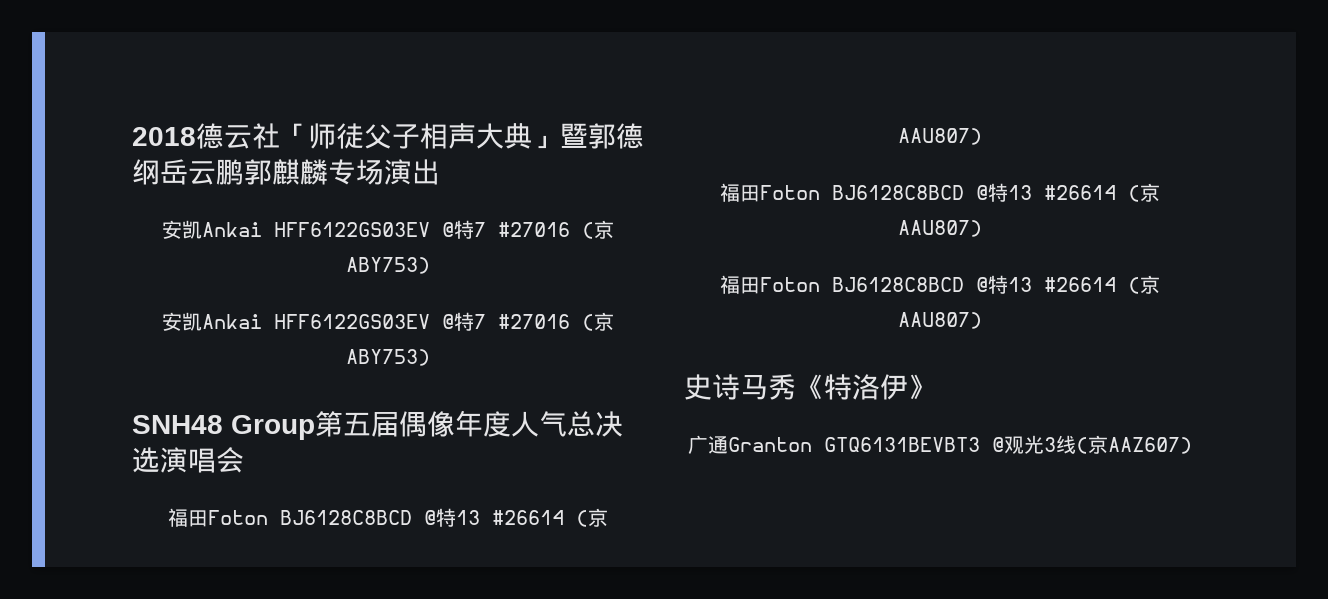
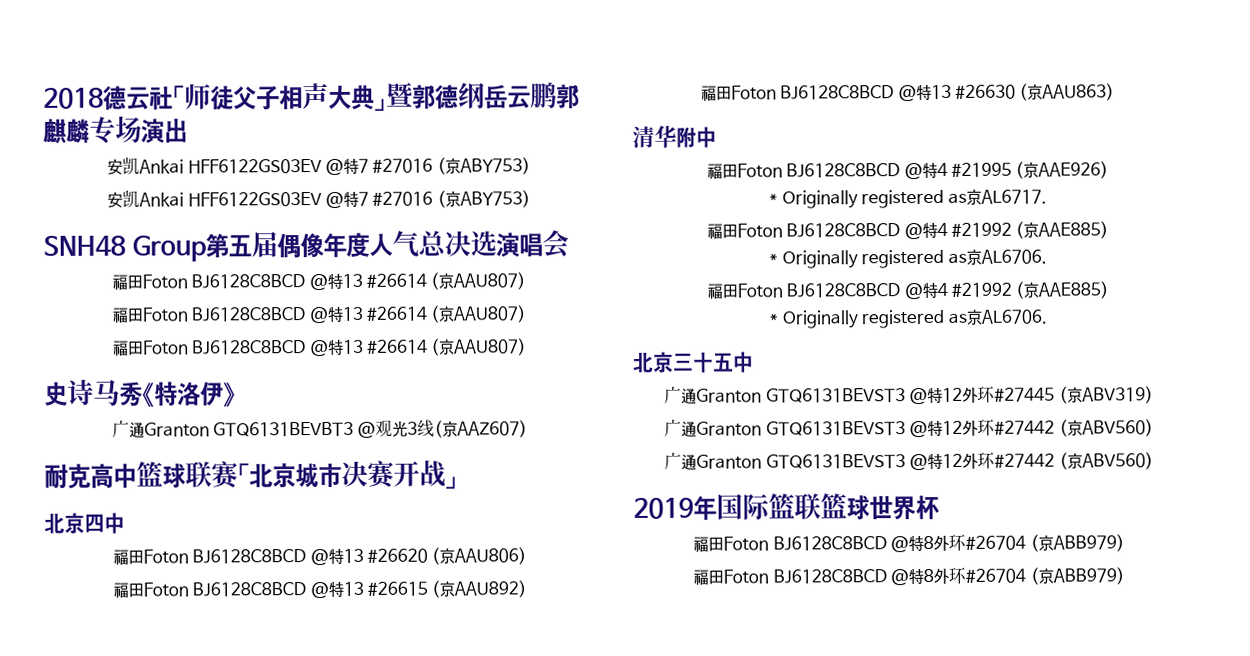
(1192, 445) none -> [44,460,458,490] [44,512,125,534] [112,547,528,566] [112,580,528,599] [700,83,1116,102] [632,125,717,148] [706,161,1110,180] [769,188,1047,209] [706,221,1110,240] [769,248,1047,269] [706,281,1110,300] [769,308,1047,329] [633,351,754,373] [664,385,1154,405] [664,418,1154,438] [664,451,1154,471] [633,493,940,521] [693,533,1125,553] [693,566,1125,586] // 耐克高中篮球联赛「北京城市决赛开战」 // 北京四中 // 福田Foton BJ6128C8BCD @特13 #26620 (京AAU806) // 福田Foton BJ6128C8BCD @特13 #26615 (京AAU892) // 福田Foton BJ6128C8BCD @特13 #26630 (京AAU863) // 清华附中 // 福田Foton BJ6128C8BCD @特4 #21995 (京AAE926) // * Originally registered as京AL6717. // 福田Foton BJ6128C8BCD @特4 #21992 (京AAE885) // * Originally registered as京AL6706. // 福田Foton BJ6128C8BCD @特4 #21992 (京AAE885) // * Originally registered as京AL6706. // 北京三十五中 // 广通Granton GTQ6131BEVST3 @特12外环#27445 (京ABV319) // 广通Granton GTQ6131BEVST3 @特12外环#27442 (京ABV560) // 广通Granton GTQ6131BEVST3 @特12外环#27442 (京ABV560) // 2019年国际篮联篮球世界杯 // 福田Foton BJ6128C8BCD @特8外环#26704 (京ABB979) // 福田Foton BJ6128C8BCD @特8外环#26704 (京ABB979)

